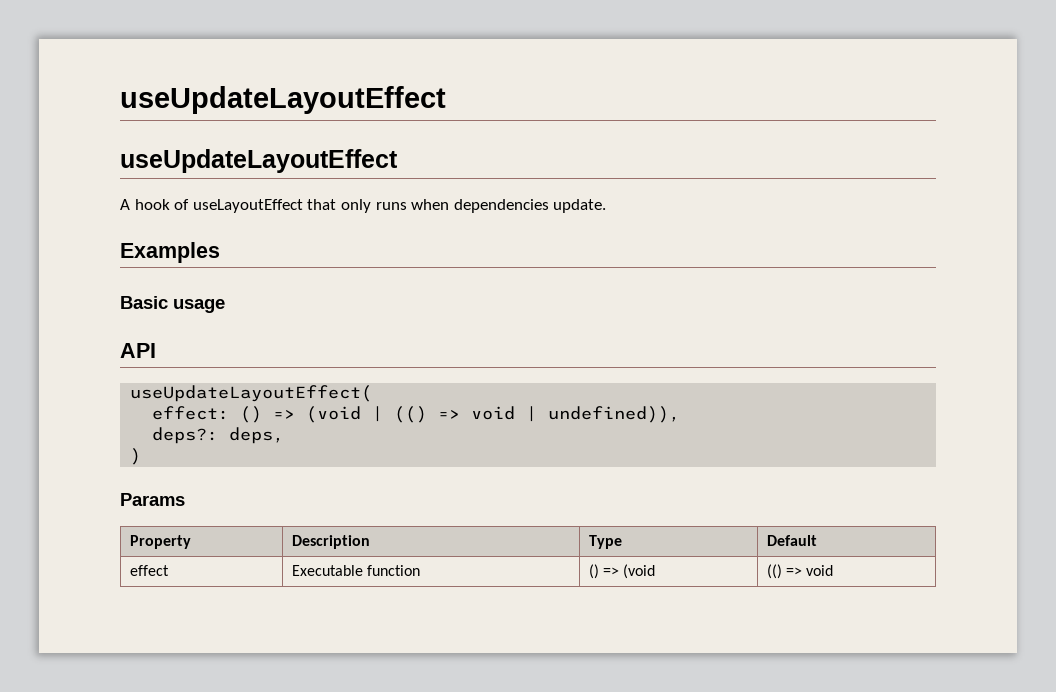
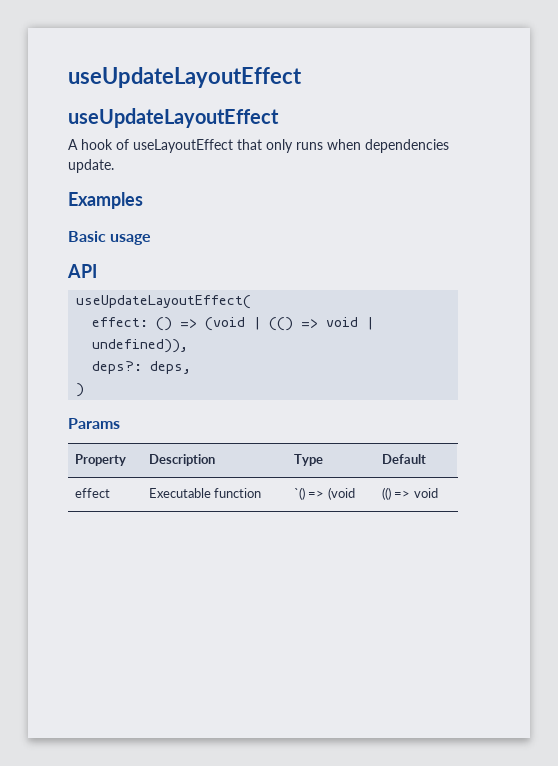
[588,564,599,579] () -> [293,487,305,500] `()

